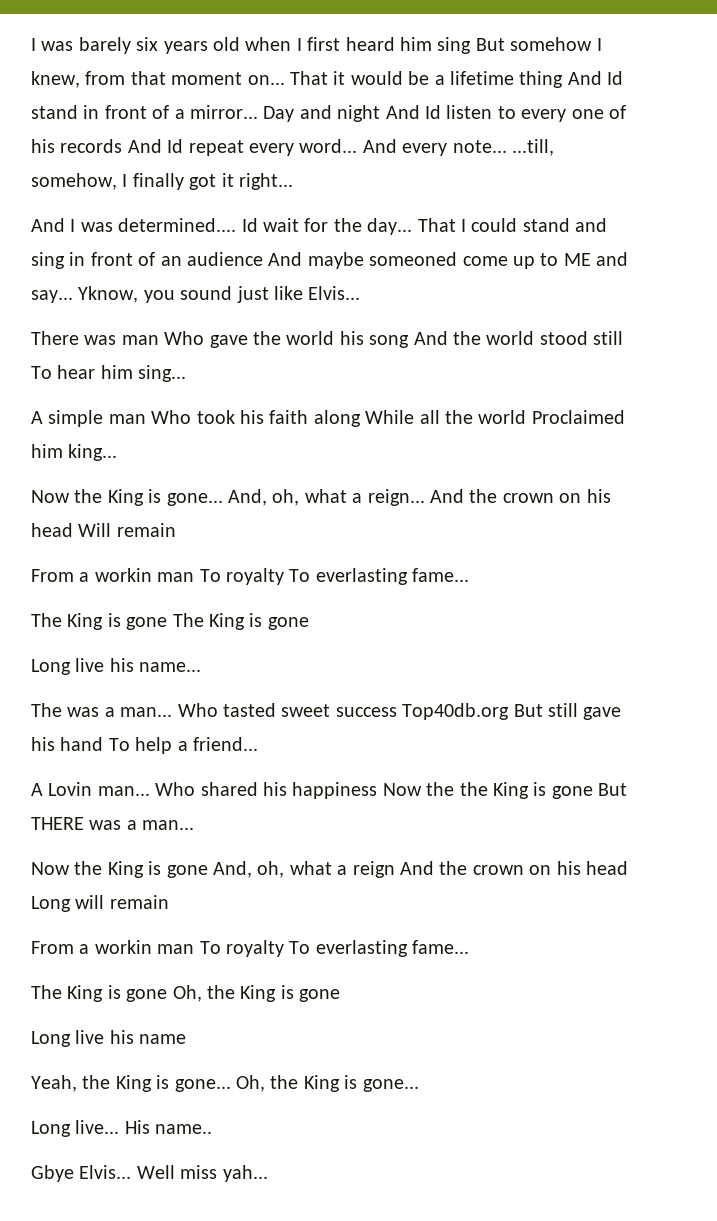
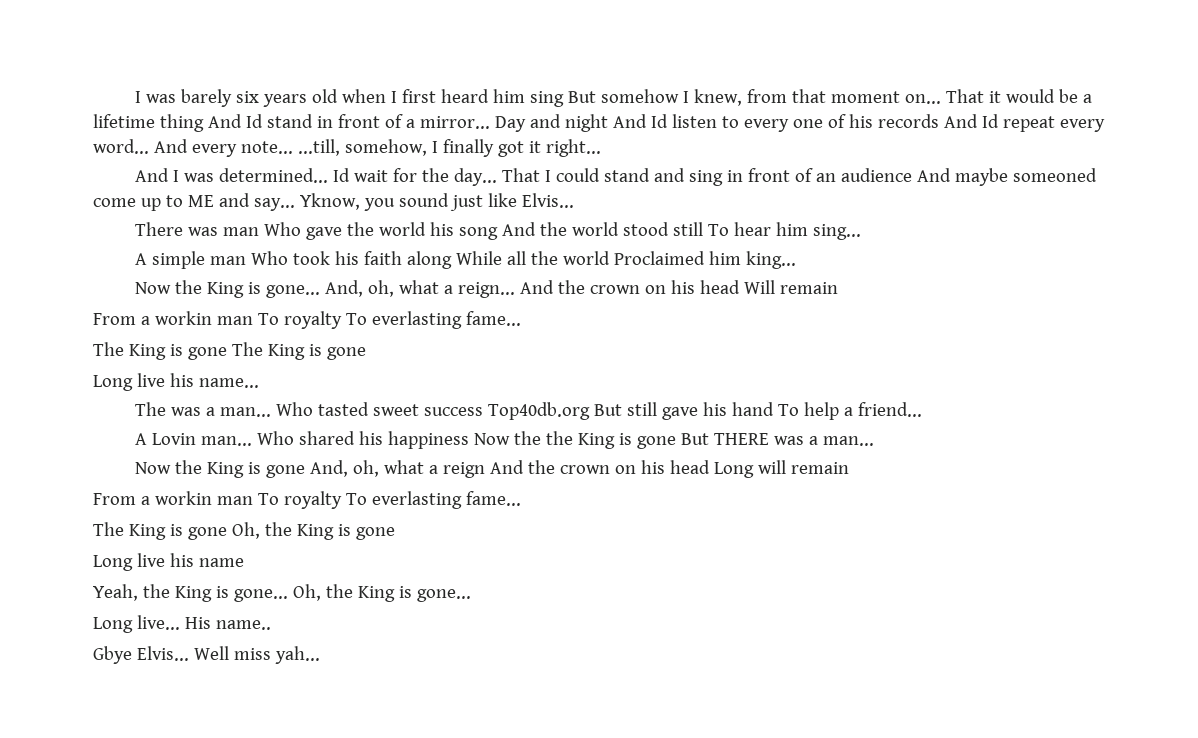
[118,218,237,232] determined.... -> [218,168,328,183] determined...

